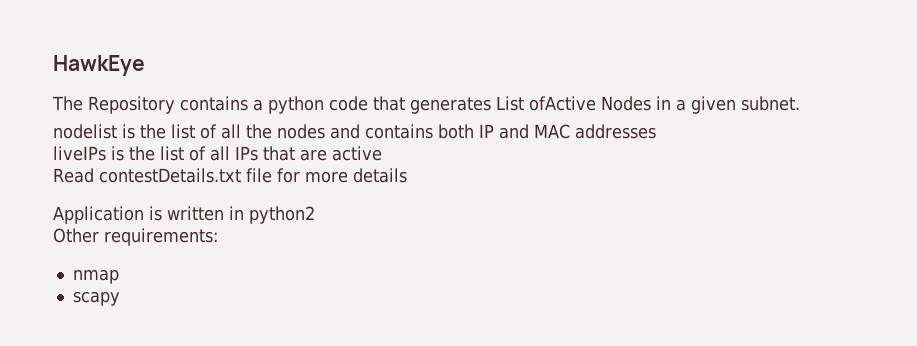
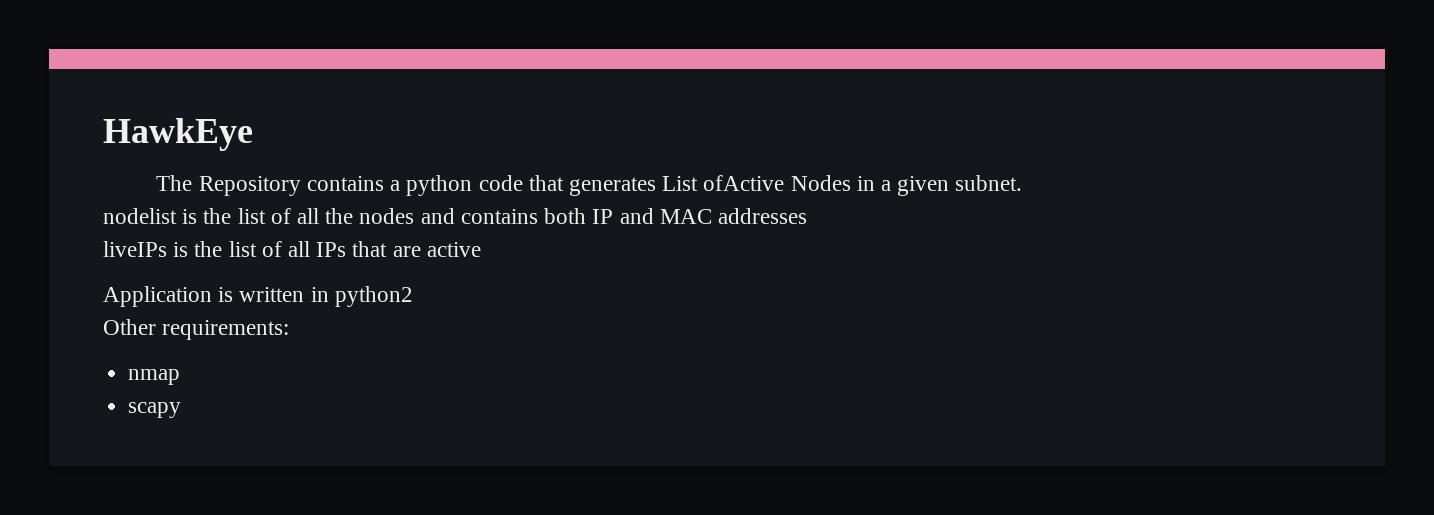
[53,168,407,183] // Read contestDetails.txt file for more details -> (481, 249) none

